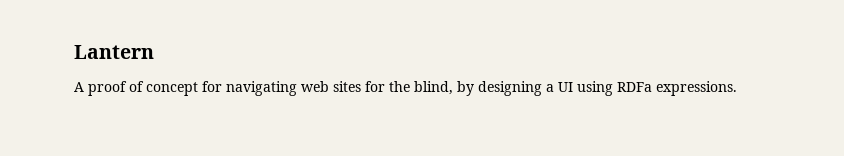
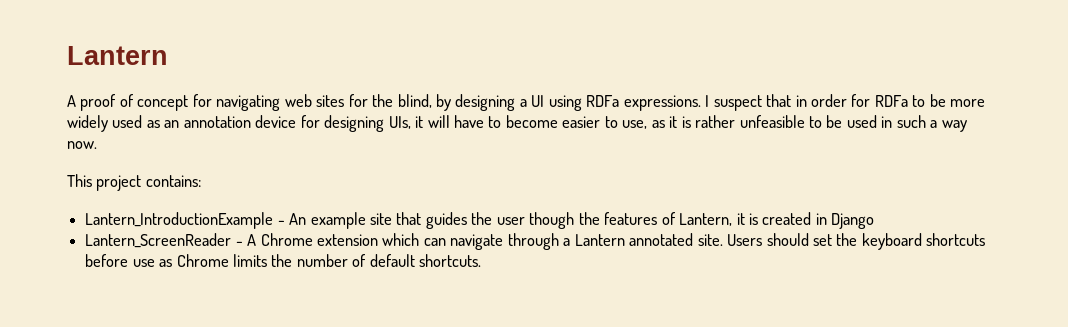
(737, 88) none -> [705,94,986,111] [67,115,967,132] [67,141,97,149] [67,174,201,191] [85,212,875,229] [85,233,986,250] [85,254,482,267] I suspect that in order for RDFa to be more widely used as an annotation device for designing UIs, it will have to become easier to use, as it is rather unfeasible to be used in such a way now. // This project contains: // Lantern_IntroductionExample - An example site that guides the user though the features of Lantern, it is created in Django // Lantern_ScreenReader - A Chrome extension which can navigate through a Lantern annotated site. Users should set the keyboard shortcuts before use as Chrome limits the number of default shortcuts.

